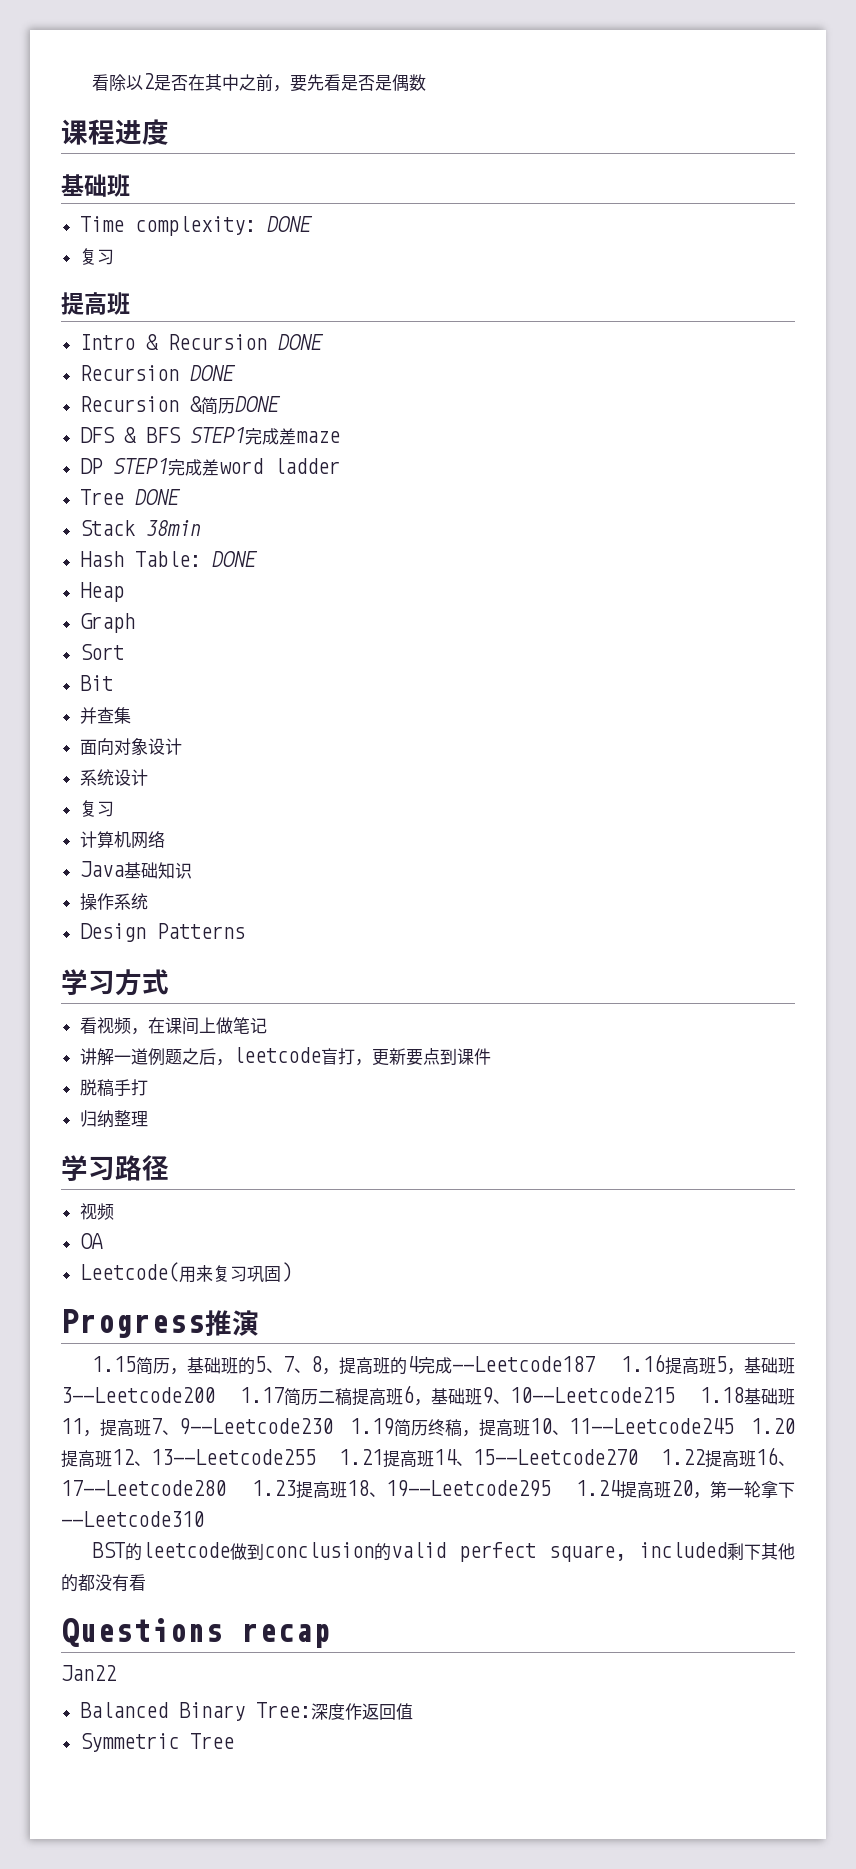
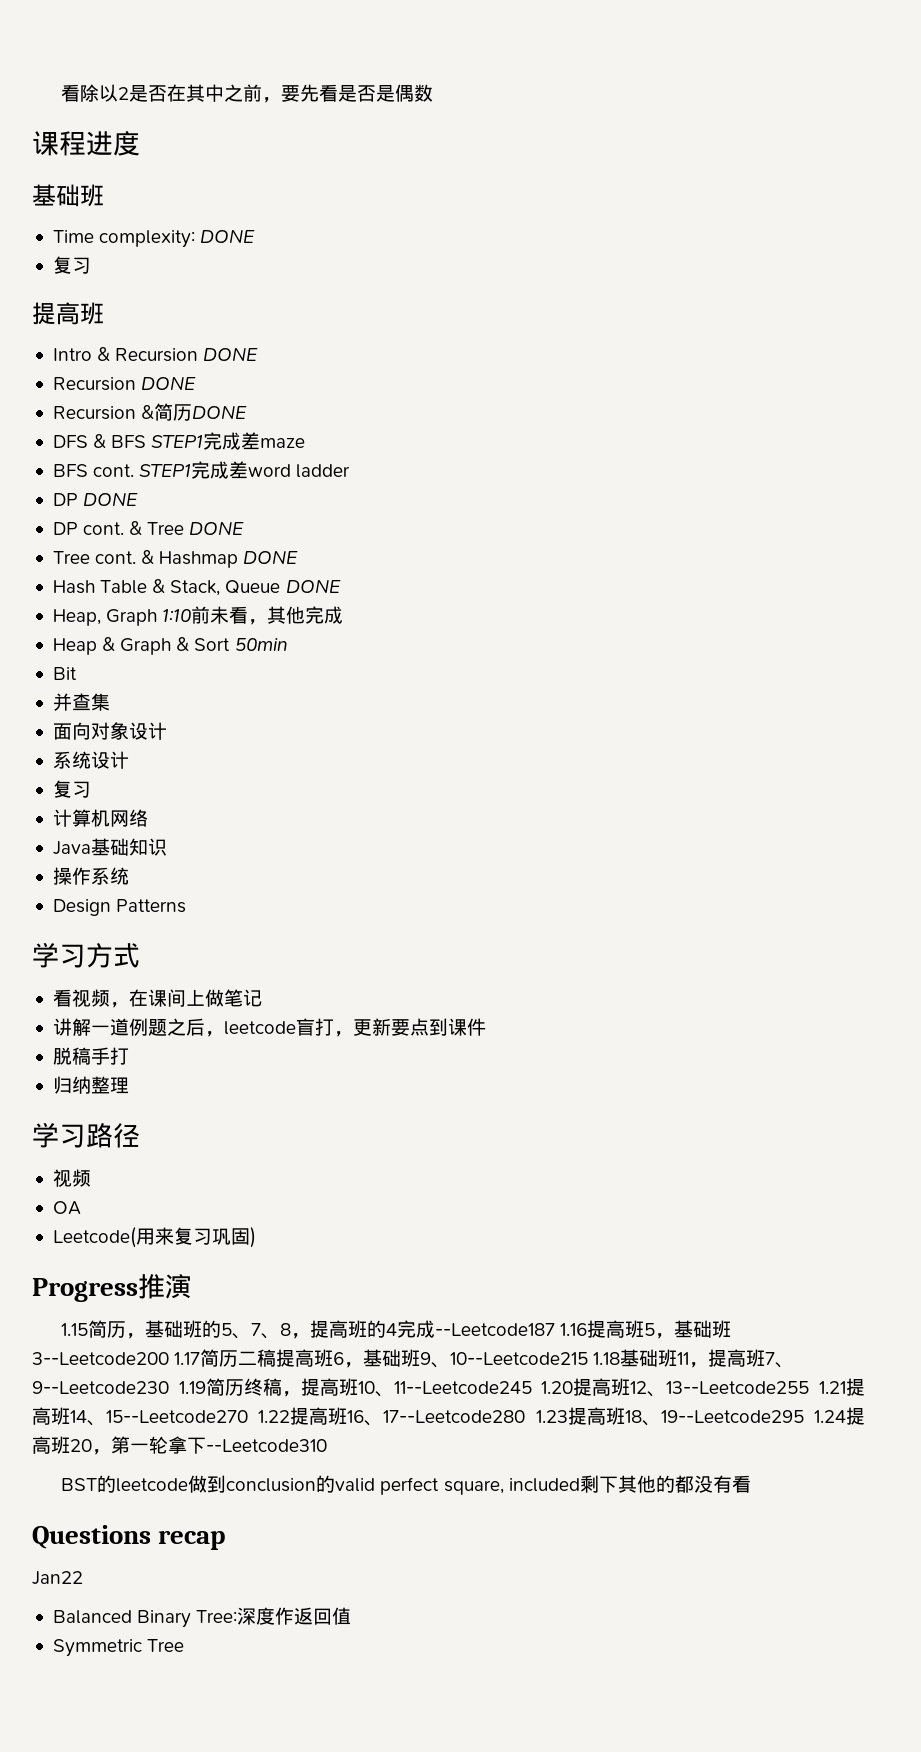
[79,458,103,474] DP -> [52,464,135,477] BFS cont.
[79,489,181,505] [79,520,201,536] [79,551,258,567] Tree DONE // Stack 38min // Hash Table: DONE -> [52,492,139,507] [52,521,245,536] [52,550,299,568] [52,579,341,596] [52,606,344,626] DP DONE // DP cont. & Tree DONE // Tree cont. & Hashmap DONE // Hash Table & Stack, Queue DONE // Heap, Graph 1:10前未看，其他完成
[79,613,135,633] // Graph // -> [102,637,190,655] & Graph &
(124, 652) none -> [234,638,288,651] 50min

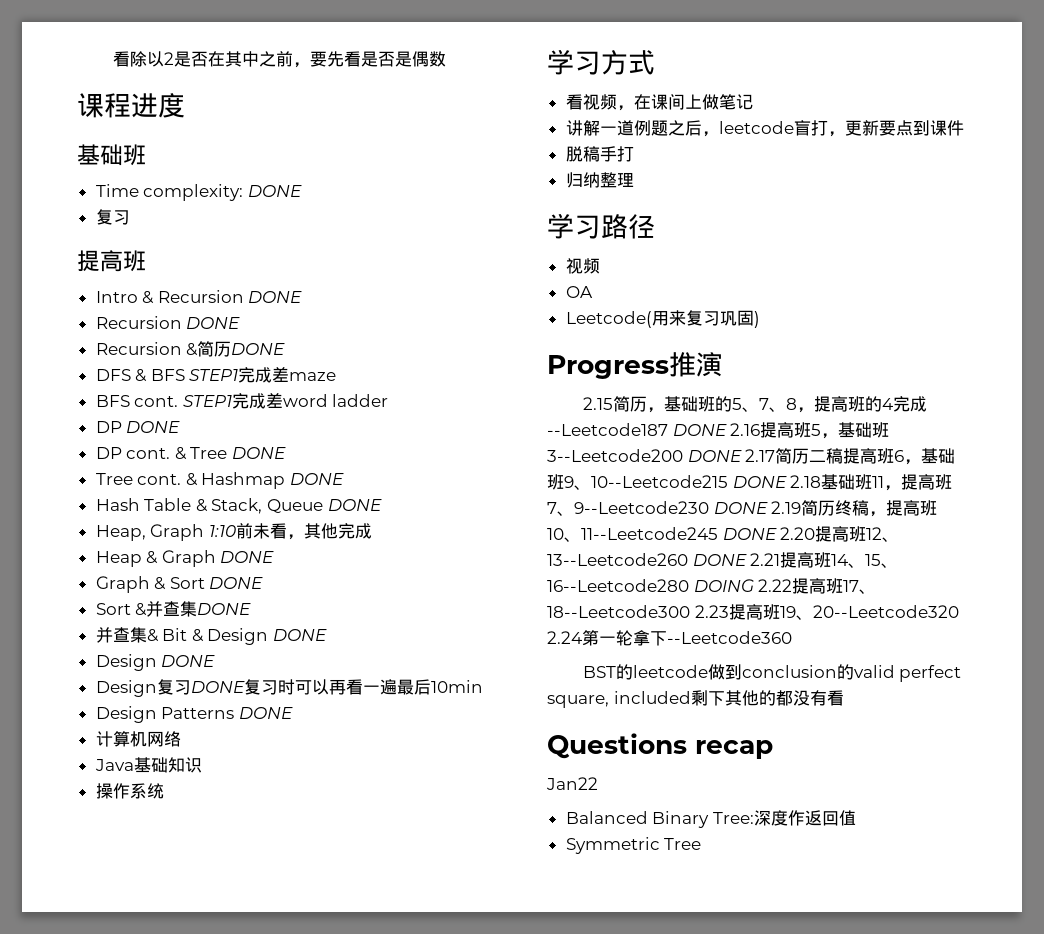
[176,637,288,651] [52,667,77,680] [52,693,110,711] [52,722,167,740] [52,751,129,769] [52,780,91,798] & Sort 50min // Bit // 并查集 // 面向对象设计 // 系统设计 // 复习 -> [220,551,275,563] [95,576,264,593] [95,601,252,617] [95,627,328,645] [95,654,216,671] [95,679,483,697] [95,706,293,723] DONE // Graph & Sort DONE // Sort &并查集DONE // 并查集& Bit & Design DONE // Design DONE // Design复习DONE复习时可以再看一遍最后10min // Design Patterns DONE
[52,899,187,916] // Design Patterns -> (164, 791) none
[61,1323,89,1336] 1.15 -> [582,397,613,410] 2.15
[560,1323,588,1336] 1.16 -> [672,423,761,436] DONE 2.16
[174,1352,201,1365] 1.17 -> [687,449,776,462] DONE 2.17
[593,1352,621,1365] 1.18 -> [732,475,822,488] DONE 2.18
[178,1381,206,1394] 1.19 -> [713,501,802,514] DONE 2.19
[541,1381,574,1394] 1.20 -> [722,527,816,540] DONE 2.20
[666,1378,865,1396] [32,1407,866,1426] [32,1436,111,1455] 13--Leetcode255 1.21提高班14、15--Leetcode270 1.22提高班16、17--Leetcode280 1.23提高班18、19--Leetcode295 1.24提高班20， -> [547,552,899,568] [547,578,877,594] [547,604,959,620] [547,631,582,644] 13--Leetcode260 DONE 2.21提高班14、15、16--Leetcode280 DOING 2.22提高班17、18--Leetcode300 2.23提高班19、20--Leetcode320 2.24
[206,1439,327,1452] --Leetcode310 -> [667,631,792,644] --Leetcode360

